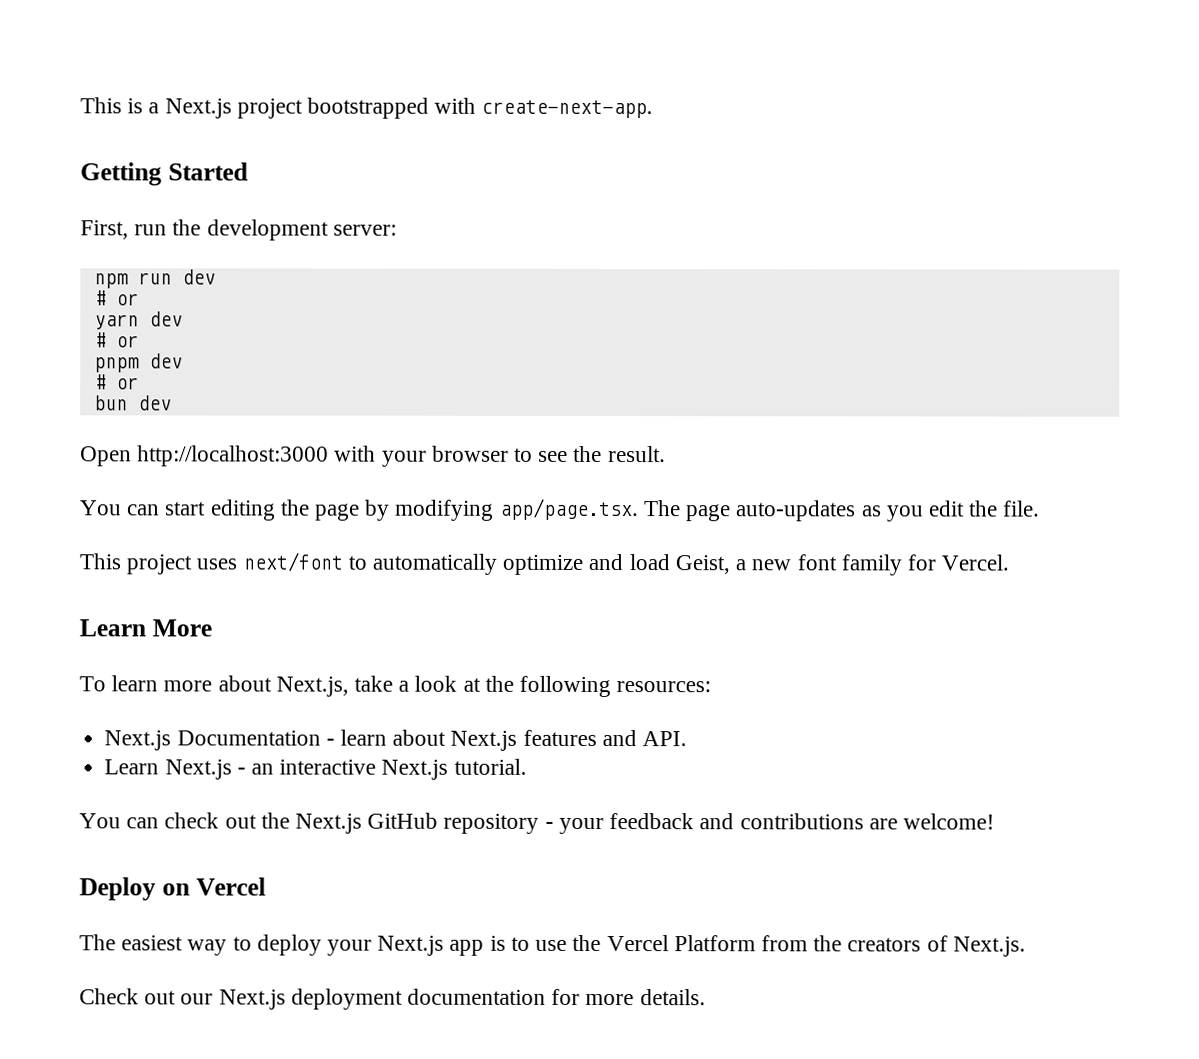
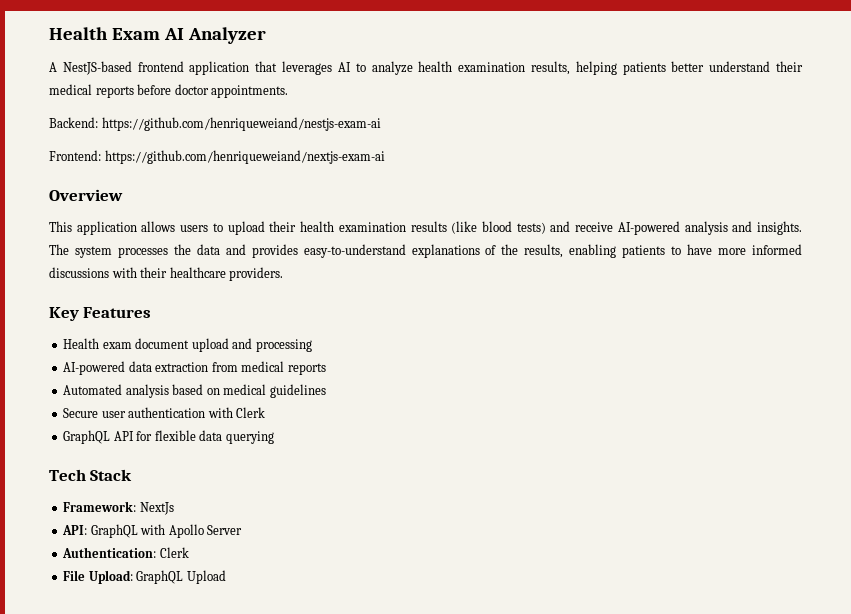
[80,97,654,119] [80,162,248,186] [80,219,397,241] [93,269,216,289] [93,290,139,306] [93,311,183,330] [93,332,139,348] [93,353,183,373] [93,374,139,390] [93,395,172,411] [80,445,666,467] [80,498,1041,522] [79,552,1010,576] [79,619,212,637] [79,675,712,698] [104,729,687,751] [104,758,527,780] [79,812,995,835] [79,877,266,901] [79,934,1026,957] [79,988,706,1010] This is a Next.js project bootstrapped with create-next-app. // Getting Started // First, run the development server: // npm run dev // # or // yarn dev // # or // pnpm dev // # or // bun dev // Open http://localhost:3000 with your browser to see the result. // You can start editing the page by modifying app/page.tsx. The page auto-updates as you edit the file. // This project uses next/font to automatically optimize and load Geist, a new font family for Vercel. // Learn More // To learn more about Next.js, take a look at the following resources: // Next.js Documentation - learn about Next.js features and API. // Learn Next.js - an interactive Next.js tutorial. // You can check out the Next.js GitHub repository - your feedback and contributions are welcome! // Deploy on Vercel // The easiest way to deploy your Next.js app is to use the Vercel Platform from the creators of Next.js. // Check out our Next.js deployment documentation for more details. -> [49,27,266,44] [49,61,803,75] [49,84,289,98] [49,117,381,131] [49,150,385,164] [49,189,123,201] [49,221,802,235] [49,244,803,258] [49,267,284,281] [49,307,152,321] [63,338,312,352] [63,361,326,375] [63,384,326,398] [63,407,266,418] [63,430,274,444] [49,469,133,481] [63,501,174,515] [62,524,243,538] [62,547,189,558] [63,570,226,584] Health Exam AI Analyzer // A NestJS-based frontend application that leverages AI to analyze health examination results, helping patients better understand their medical reports before doctor appointments. // Backend: https://github.com/henriqueweiand/nestjs-exam-ai // Frontend: https://github.com/henriqueweiand/nextjs-exam-ai // Overview // This application allows users to upload their health examination results (like blood tests) and receive AI-powered analysis and insights. The system processes the data and provides easy-to-understand explanations of the results, enabling patients to have more informed discussions with their healthcare providers. // Key Features // Health exam document upload and processing // AI-powered data extraction from medical reports // Automated analysis based on medical guidelines // Secure user authentication with Clerk // GraphQL API for flexible data querying // Tech Stack // Framework: NextJs // API: GraphQL with Apollo Server // Authentication: Clerk // File Upload: GraphQL Upload

